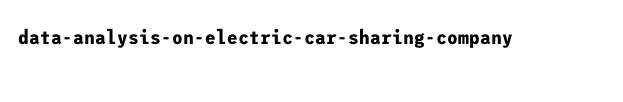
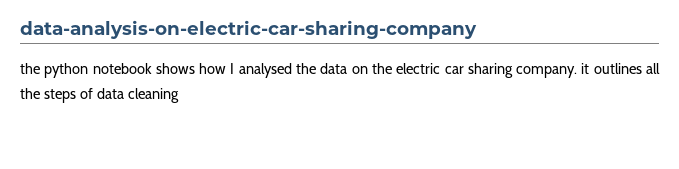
(513, 38) none -> [20,63,660,78] [20,88,179,103] // the python notebook shows how I analysed the data on the electric car sharing company. it outlines all the steps of data cleaning

